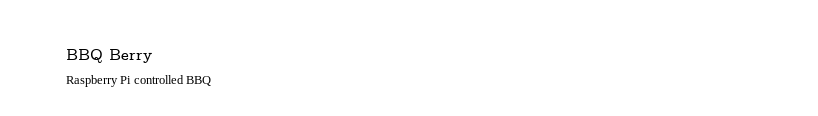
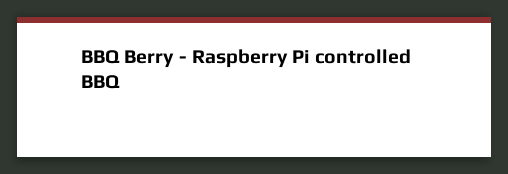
(152, 56) // -> [178,56,187,63] -

